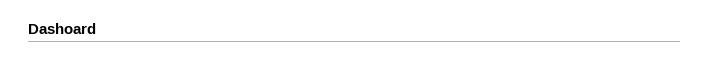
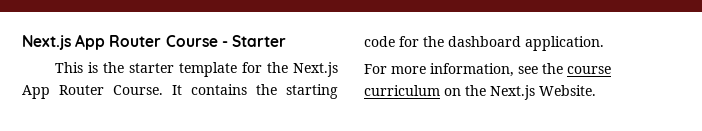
[28,23,96,34] Dashoard -> [22,34,286,50] [54,62,338,77] [22,84,338,99] [364,36,604,51] [364,63,611,77] [364,85,596,100] Next.js App Router Course - Starter // This is the starter template for the Next.js App Router Course. It contains the starting code for the dashboard application. // For more information, see the course curriculum on the Next.js Website.

